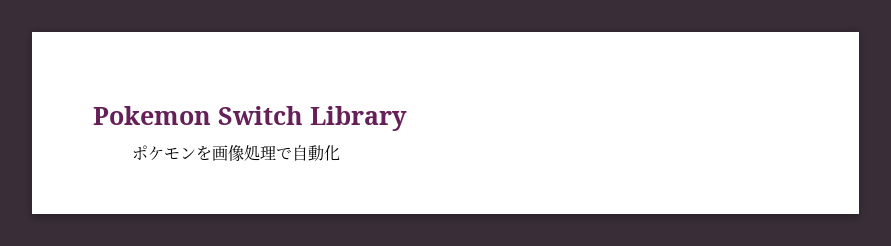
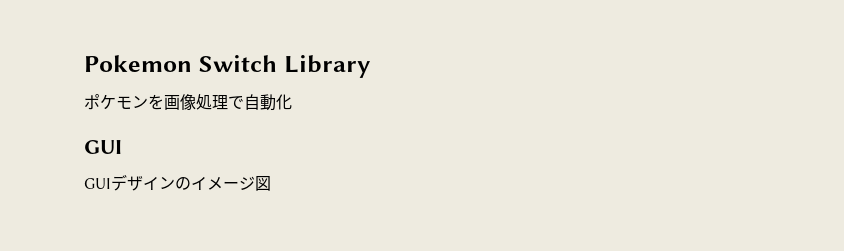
(341, 153) none -> [84,140,122,154] [84,174,271,191] // GUI // GUIデザインのイメージ図

